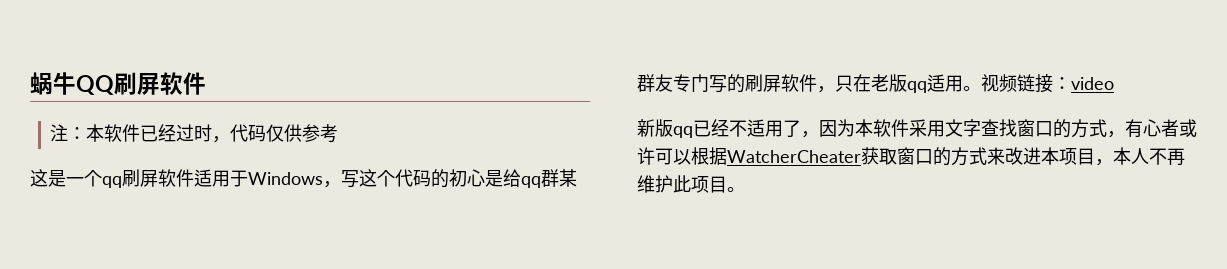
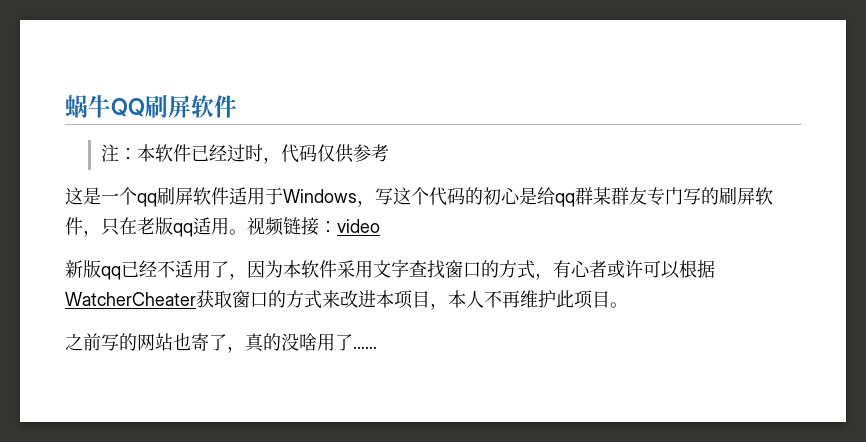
(745, 189) none -> [65,333,377,353] // 之前写的网站也寄了，真的没啥用了……

